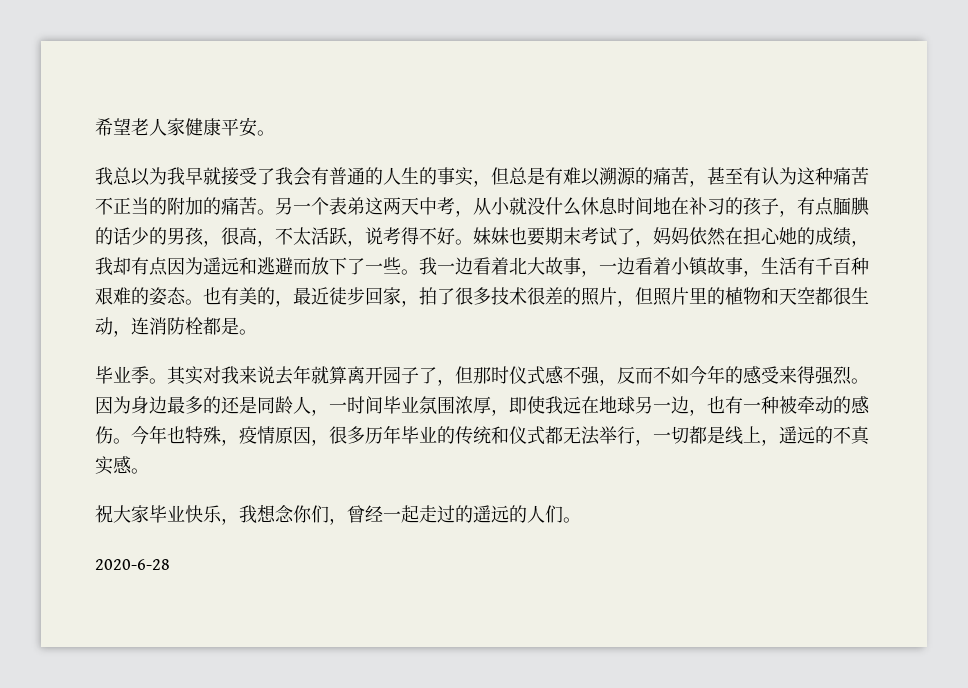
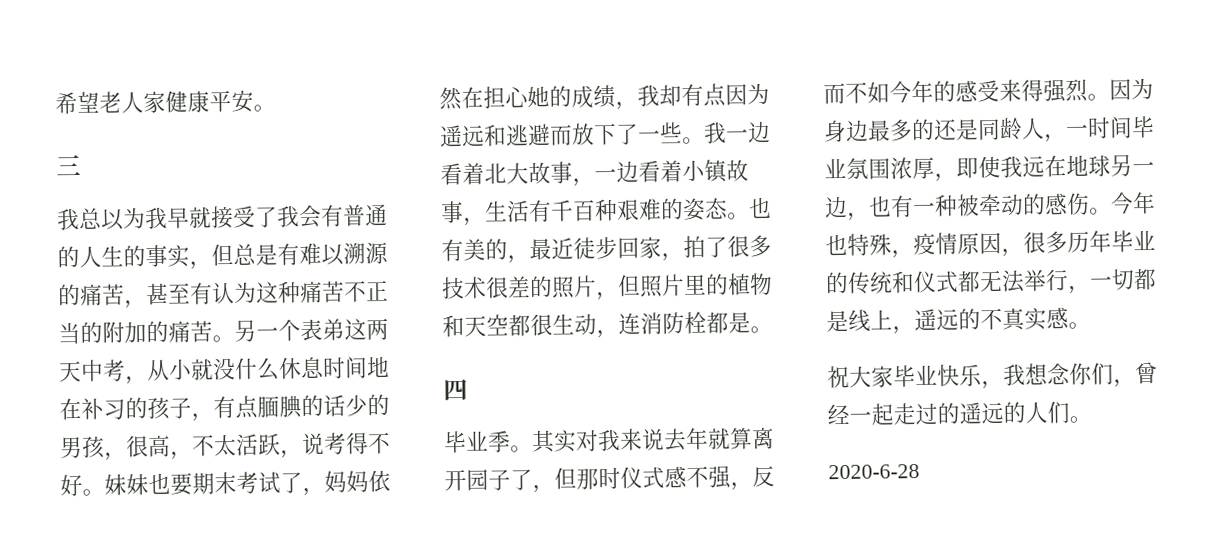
(275, 133) none -> [56,154,81,176] // 三
(257, 332) none -> [443,378,468,401] // 四

